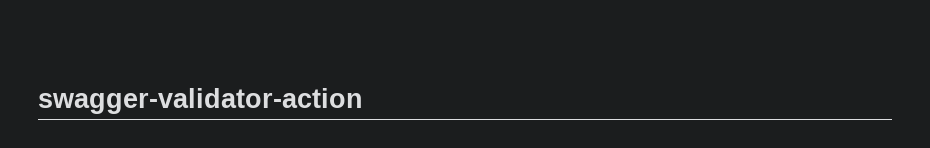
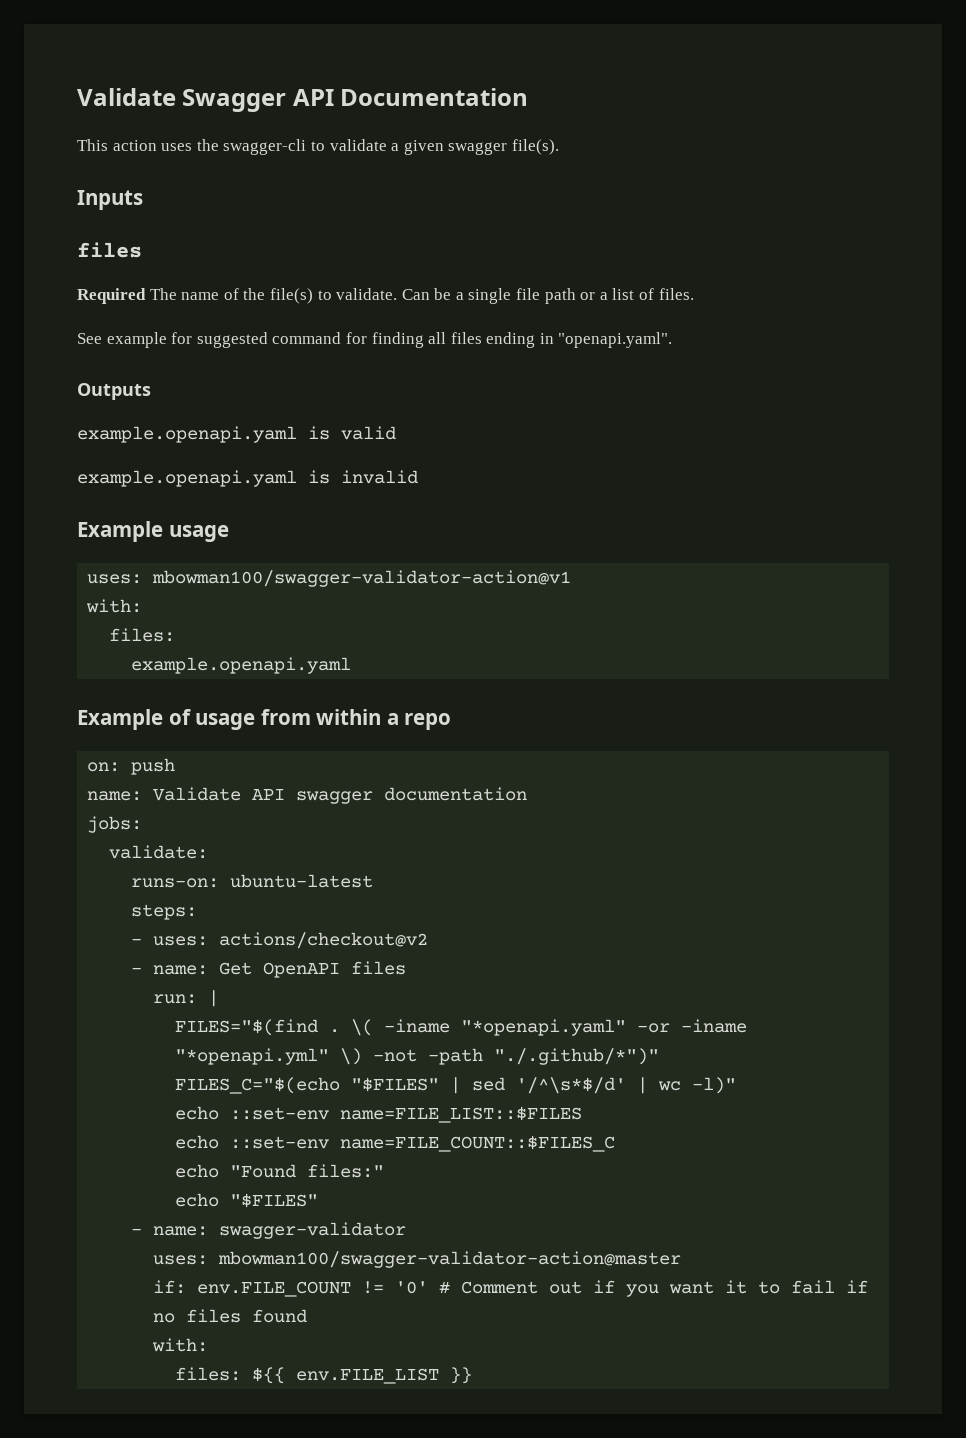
[38,88,363,114] swagger-validator-action -> [77,88,529,112] [77,139,559,155] [77,190,143,210] [77,242,142,258] [77,288,694,304] [77,332,673,348] [77,383,151,400] [77,426,396,443] [77,470,418,487] [77,521,229,542] [87,570,572,587] [86,599,143,613] [109,628,176,642] [131,657,352,674] [77,709,452,730] [87,758,176,775] [87,787,528,804] [87,816,143,833] [109,845,209,859] [131,874,374,888] [131,904,198,920] [131,932,429,949] [131,961,407,978] [153,990,220,1007] [175,1019,748,1036] [175,1048,660,1065] [175,1077,737,1094] [175,1106,583,1123] [175,1135,616,1152] [175,1164,385,1178] [175,1193,319,1208] [131,1222,407,1239] [153,1251,682,1268] [153,1280,869,1297] [153,1309,308,1323] [152,1338,209,1352] [175,1367,473,1384] Validate Swagger API Documentation // This action uses the swagger-cli to validate a given swagger file(s). // Inputs // files // Required The name of the file(s) to validate. Can be a single file path or a list of files. // See example for suggested command for finding all files ending in "openapi.yaml". // Outputs // example.openapi.yaml is valid // example.openapi.yaml is invalid // Example usage // uses: mbowman100/swagger-validator-action@v1 // with: // files: // example.openapi.yaml // Example of usage from within a repo // on: push // name: Validate API swagger documentation // jobs: // validate: // runs-on: ubuntu-latest // steps: // - uses: actions/checkout@v2 // - name: Get OpenAPI files // run: | // FILES="$(find . \( -iname "*openapi.yaml" -or -iname "*openapi.yml" \) -not -path "./.github/*")" // FILES_C="$(echo "$FILES" | sed '/^\s*$/d' | wc -l)" // echo ::set-env name=FILE_LIST::$FILES // echo ::set-env name=FILE_COUNT::$FILES_C // echo "Found files:" // echo "$FILES" // - name: swagger-validator // uses: mbowman100/swagger-validator-action@master // if: env.FILE_COUNT != '0' # Comment out if you want it to fail if no files found // with: // files: ${{ env.FILE_LIST }}

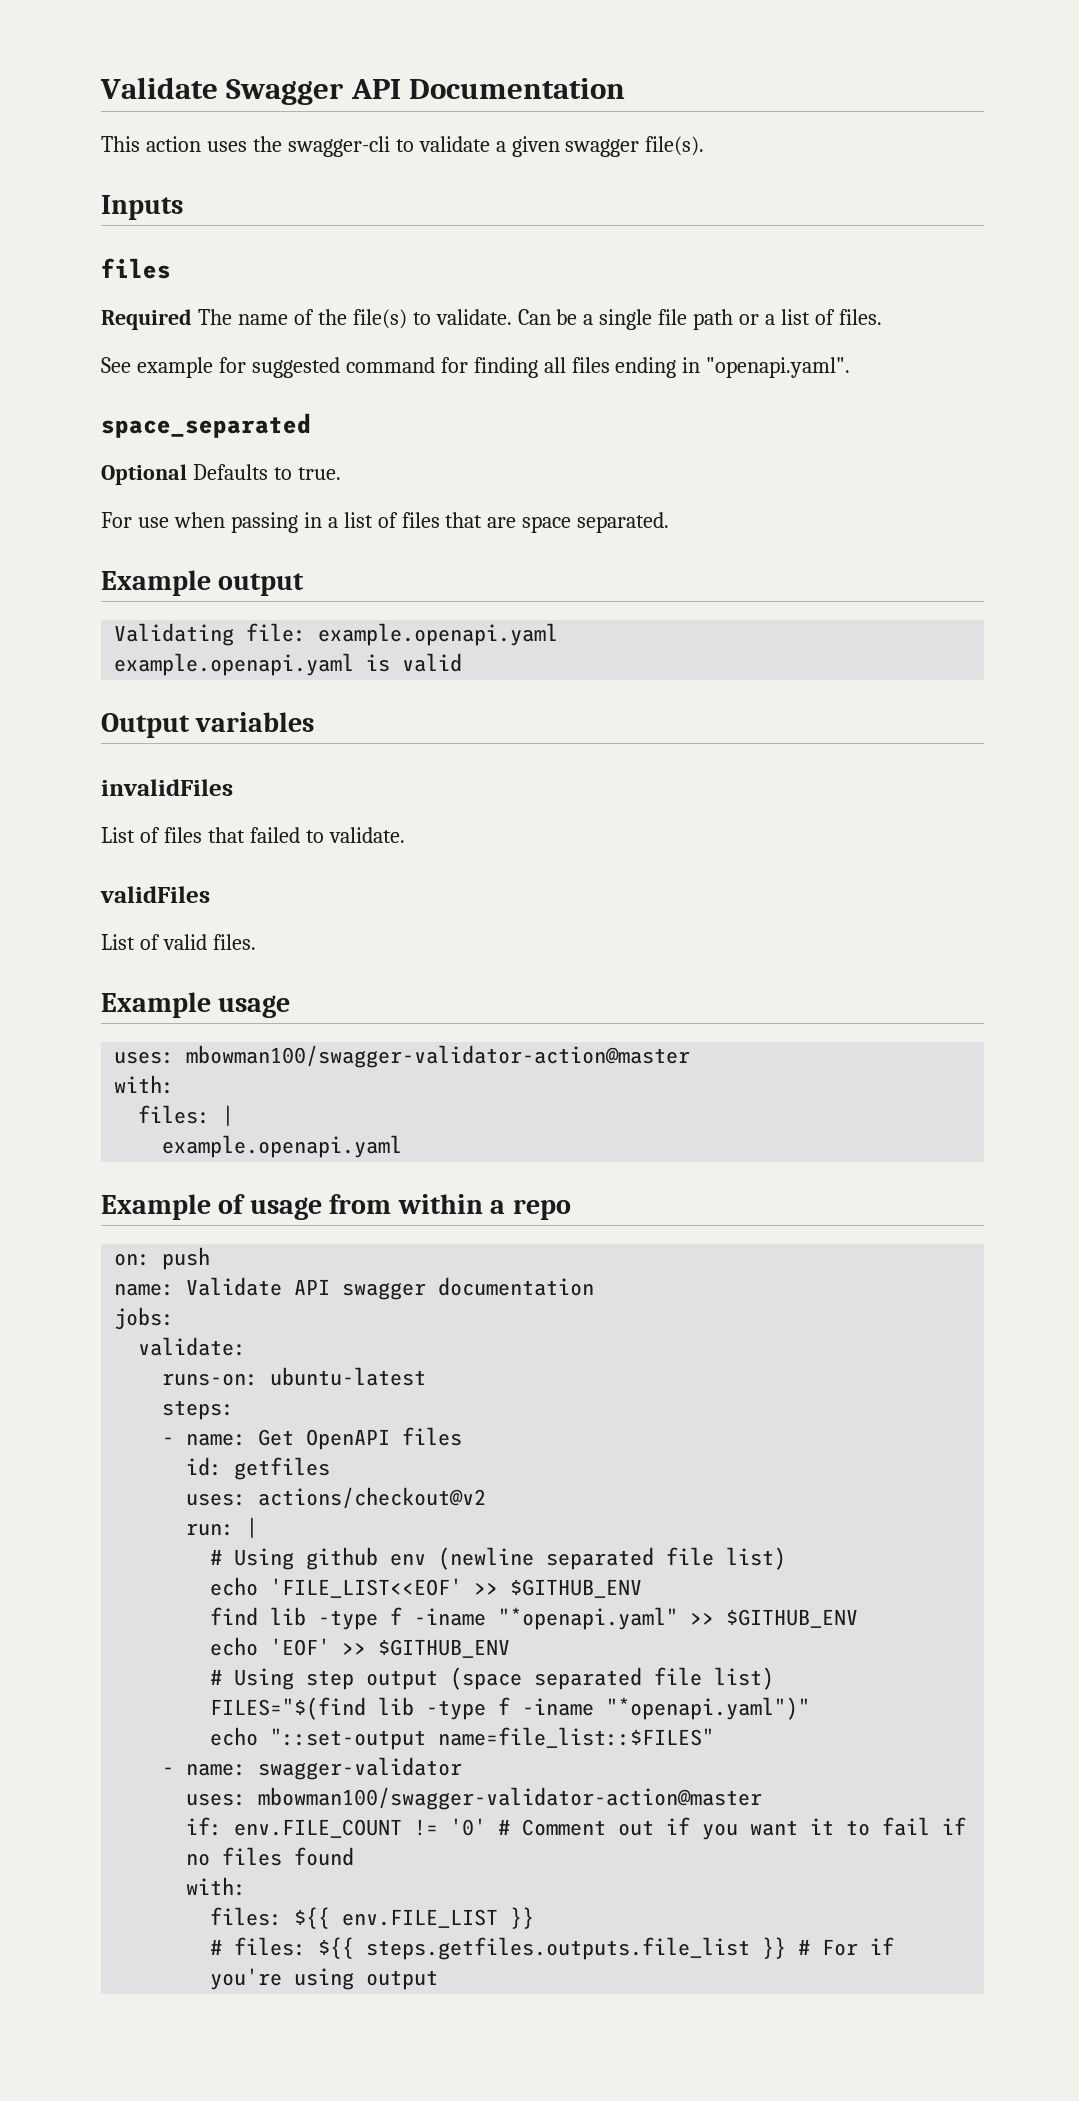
[77,383,151,400] [77,426,396,443] [77,470,418,487] Outputs // example.openapi.yaml is valid // example.openapi.yaml is invalid -> [101,413,311,438] [101,464,341,485] [101,512,670,533] [101,570,305,596] [114,623,559,646] [114,653,463,676] [101,712,315,738] [101,779,233,796] [101,827,405,843] [100,886,210,903] [101,934,256,950] space_separated // Optional Defaults to true. // For use when passing in a list of files that are space separated. // Example output // Validating file: example.openapi.yaml // example.openapi.yaml is valid // Output variables // invalidFiles // List of files that failed to validate. // validFiles // List of valid files.
[152,570,572,587] [86,599,143,613] [109,628,176,642] mbowman100/swagger-validator-action@v1 // with: // files: -> [186,1045,691,1068] [114,1075,175,1094] [138,1105,235,1126] mbowman100/swagger-validator-action@master // with: // files: |
[131,932,429,949] // - uses: actions/checkout@v2 -> (235, 1410) none
[153,990,220,1007] [175,1019,748,1036] [175,1048,660,1065] [175,1077,737,1094] [175,1106,583,1123] [175,1135,616,1152] [175,1164,385,1178] [175,1193,319,1208] run: | // FILES="$(find . \( -iname "*openapi.yaml" -or -iname "*openapi.yml" \) -not -path "./.github/*")" // FILES_C="$(echo "$FILES" | sed '/^\s*$/d' | wc -l)" // echo ::set-env name=FILE_LIST::$FILES // echo ::set-env name=FILE_COUNT::$FILES_C // echo "Found files:" // echo "$FILES" -> [186,1457,331,1480] [186,1487,487,1509] [186,1517,259,1538] [210,1547,787,1570] [210,1577,643,1598] [210,1607,859,1630] [210,1637,511,1658] [210,1667,775,1690] [210,1697,811,1720] [210,1727,715,1750] id: getfiles // uses: actions/checkout@v2 // run: | // # Using github env (newline separated file list) // echo 'FILE_LIST<<EOF' >> $GITHUB_ENV // find lib -type f -iname "*openapi.yaml" >> $GITHUB_ENV // echo 'EOF' >> $GITHUB_ENV // # Using step output (space separated file list) // FILES="$(find lib -type f -iname "*openapi.yaml")" // echo "::set-output name=file_list::$FILES"
(473, 1375) none -> [210,1937,895,1960] [210,1968,439,1990] // # files: ${{ steps.getfiles.outputs.file_list }} # For if you're using output

